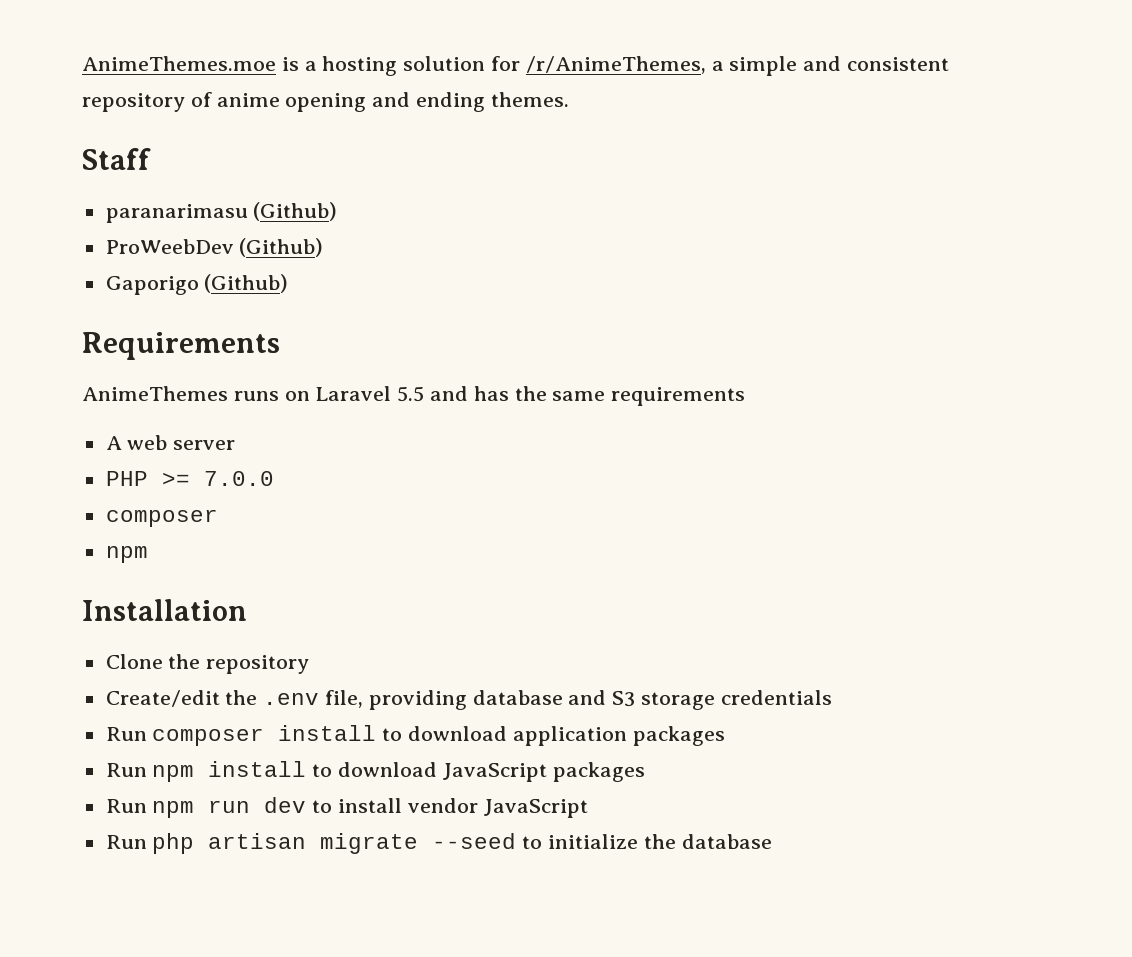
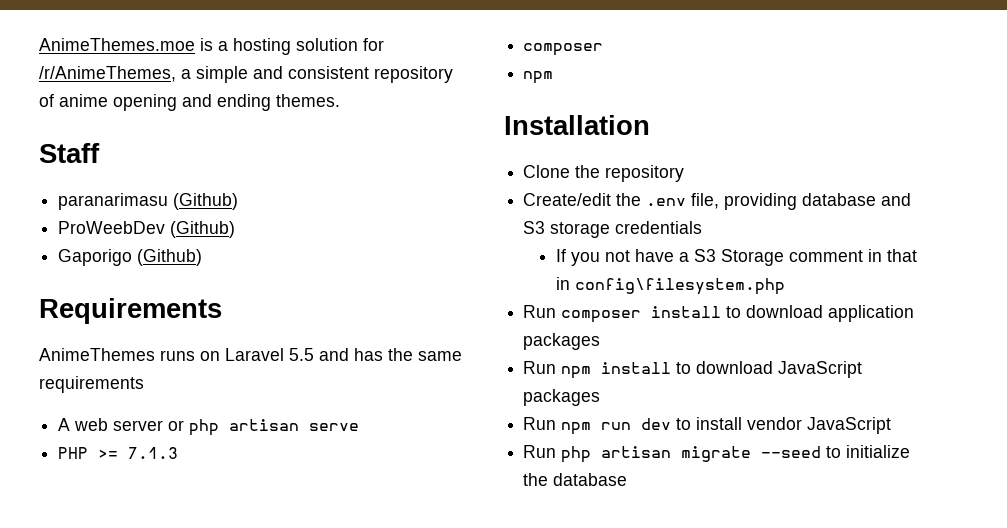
(236, 445) none -> [168,419,360,436] or php artisan serve
[203,471,274,486] 7.0.0 -> [128,447,179,459] 7.1.3
(832, 697) none -> [556,249,918,266] [556,277,786,295] // If you not have a S3 Storage comment in that in config\filesystem.php

